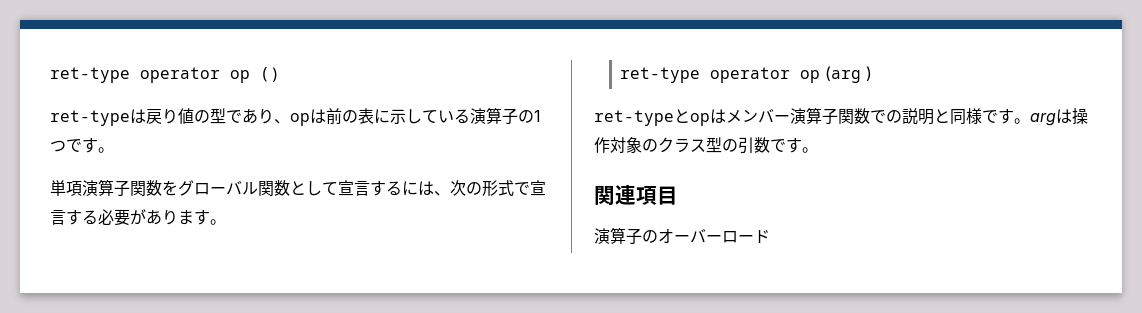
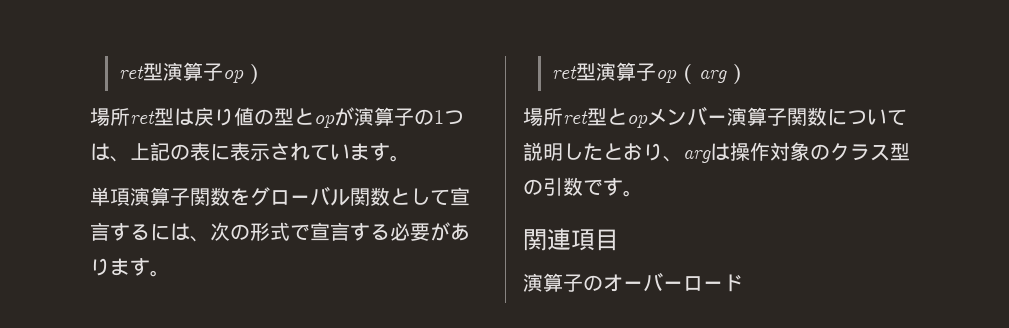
[50,67,280,83] [50,107,541,126] [50,139,82,152] ret-type operator op () // ret-typeは戻り値の型であり、opは前の表に示している演算子の1つで -> [118,62,259,84] [90,107,464,128] [90,142,370,162] ret型演算子op ) // 場所ret型は戻り値の型とopが演算子の1つは、上記の表に表示されていま
[620,66,873,83] [594,109,726,126] ret-type operator op (arg ) // ret-typeとopは -> [551,62,742,84] [523,108,648,128] ret型演算子op ( arg ) // 場所ret型とop
[870,108,1030,125] での説明と同様です。 -> [827,109,907,126] [523,142,683,162] について説明したとおり、

